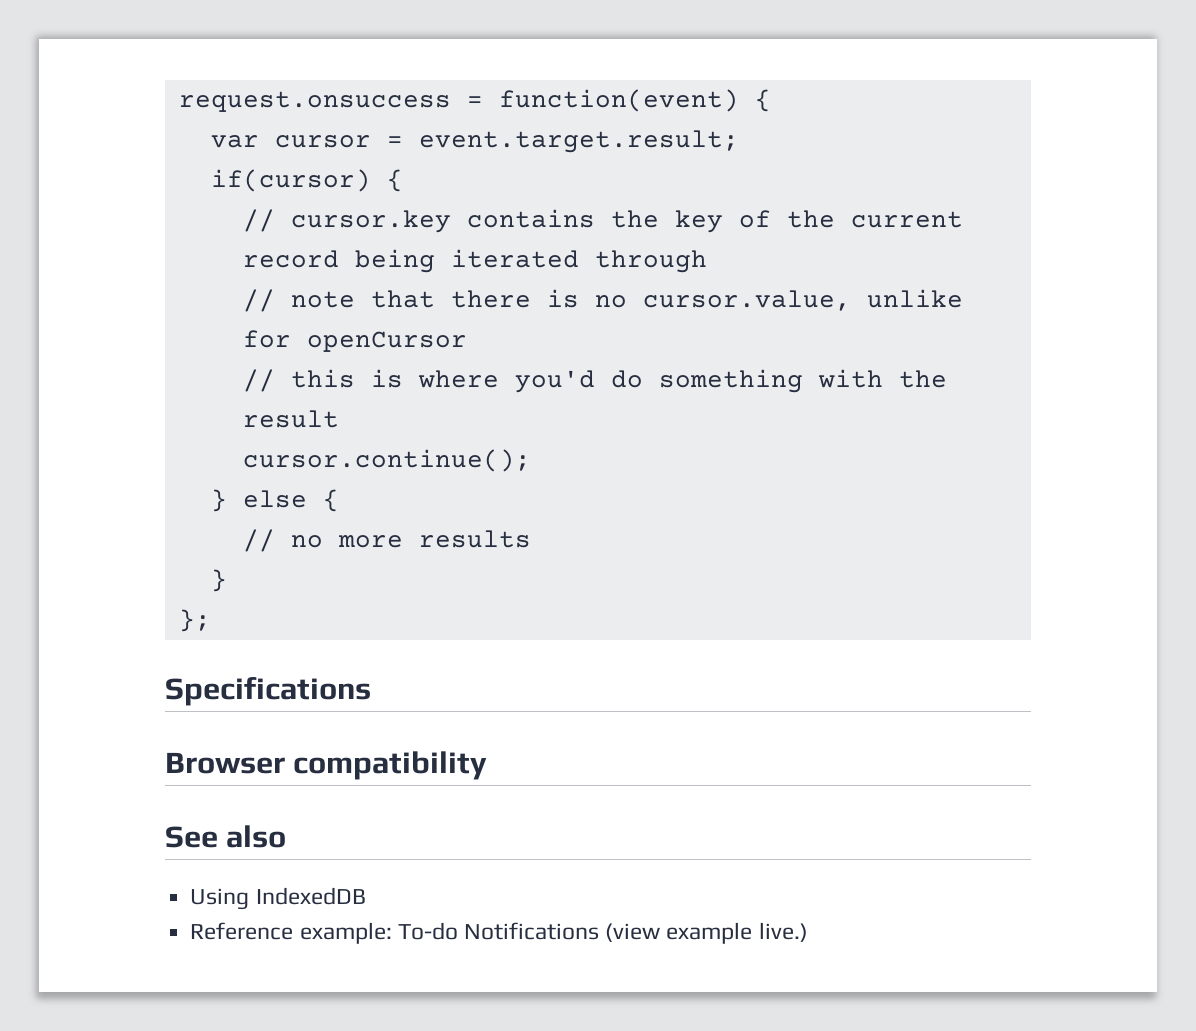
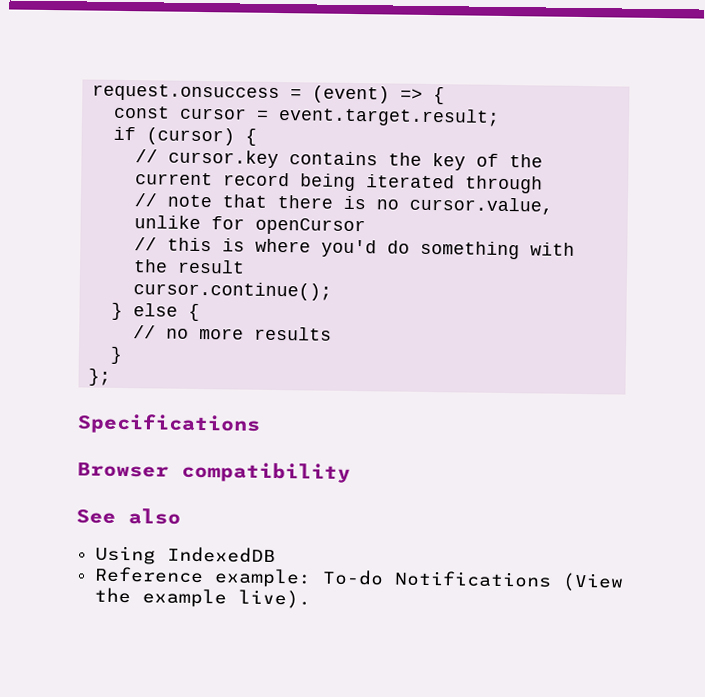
[498,89,771,112] [210,135,259,148] function(event) { // var -> [312,85,446,105] [113,105,171,119] (event) => { // const
[210,169,371,192] if(cursor) -> [113,126,236,146] if (cursor)
[605,922,808,944] (view example live.) -> [562,572,624,592] [93,587,311,609] (View the example live).

